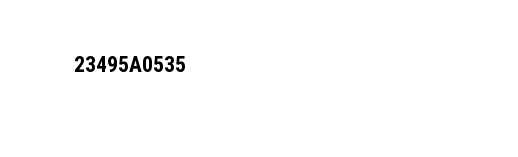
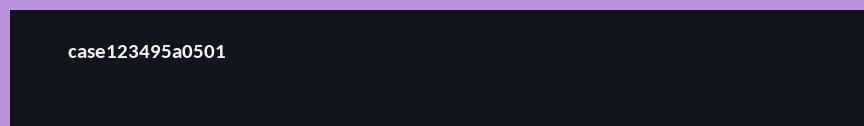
[74,56,186,72] 23495A0535 -> [68,45,226,58] case123495a0501

